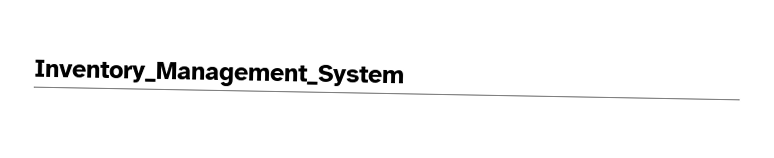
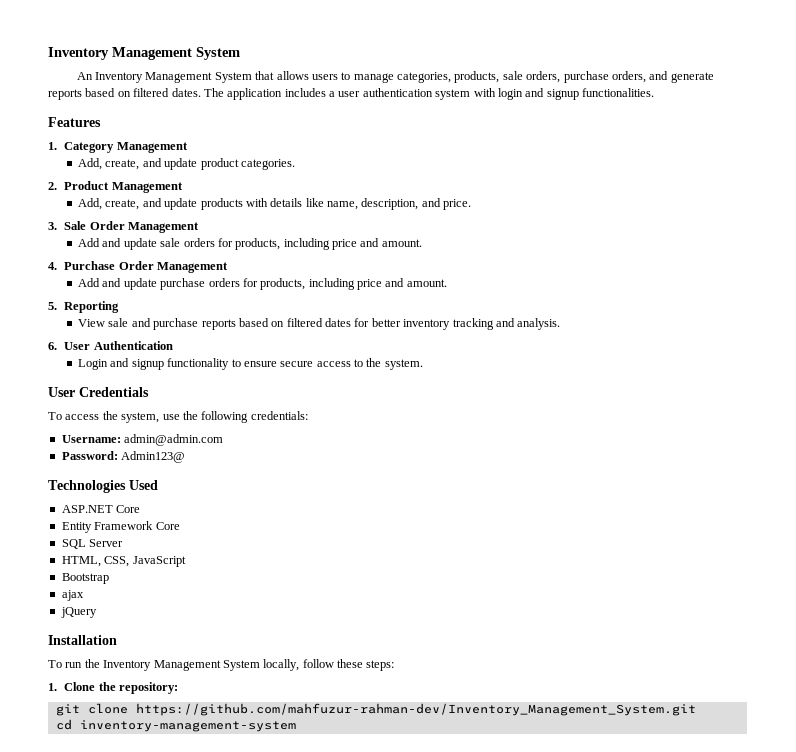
[33,59,405,90] Inventory_Management_System -> [48,47,240,60] [76,71,714,83] [48,88,654,100] [48,117,101,127] [48,142,188,153] [78,158,295,170] [48,181,183,193] [78,198,472,210] [48,221,200,233] [78,238,422,250] [48,261,229,273] [78,278,447,290] [48,301,120,313] [78,318,561,330] [48,341,173,350] [78,358,423,370] [48,387,149,397] [48,411,308,423] [61,434,224,446] [61,451,186,463] [48,480,158,493] [61,505,141,513] [61,521,180,533] [61,539,124,549] [61,556,186,567] [61,573,109,584] [61,590,84,601] [60,607,97,618] [48,635,117,645] [48,659,395,671] [48,682,179,694] [55,703,696,716] [55,719,296,732] Inventory Management System // An Inventory Management System that allows users to manage categories, products, sale orders, purchase orders, and generate reports based on filtered dates. The application includes a user authentication system with login and signup functionalities. // Features // 1. Category Management // Add, create, and update product categories. // 2. Product Management // Add, create, and update products with details like name, description, and price. // 3. Sale Order Management // Add and update sale orders for products, including price and amount. // 4. Purchase Order Management // Add and update purchase orders for products, including price and amount. // 5. Reporting // View sale and purchase reports based on filtered dates for better inventory tracking and analysis. // 6. User Authentication // Login and signup functionality to ensure secure access to the system. // User Credentials // To access the system, use the following credentials: // Username: admin@admin.com // Password: Admin123@ // Technologies Used // ASP.NET Core // Entity Framework Core // SQL Server // HTML, CSS, JavaScript // Bootstrap // ajax // jQuery // Installation // To run the Inventory Management System locally, follow these steps: // 1. Clone the repository: // git clone https://github.com/mahfuzur-rahman-dev/Inventory_Management_System.git // cd inventory-management-system

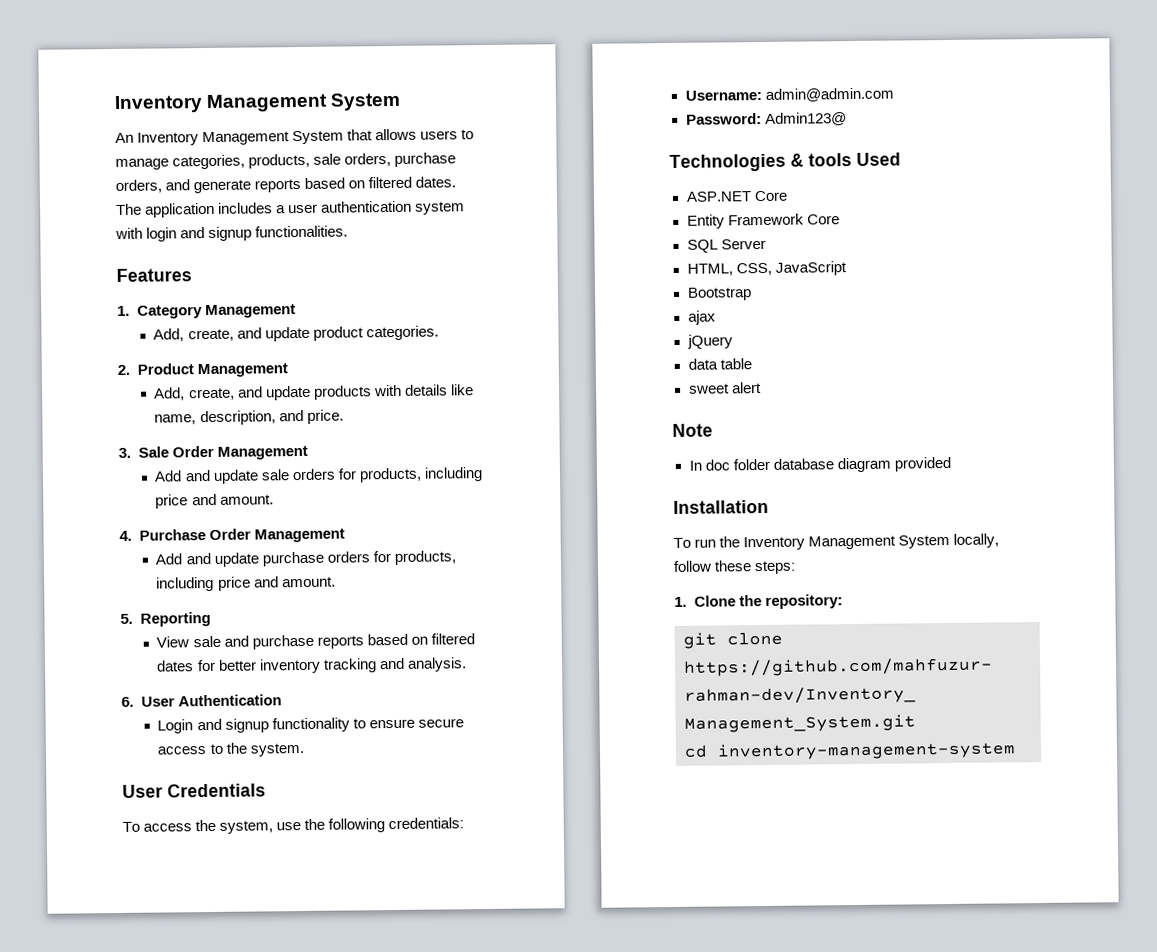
(126, 486) none -> [790,153,852,167] & tools
(97, 612) none -> [687,358,752,370] [688,382,762,394] [672,423,713,437] [688,456,951,473] // data table // sweet alert // Note // In doc folder database diagram provided

